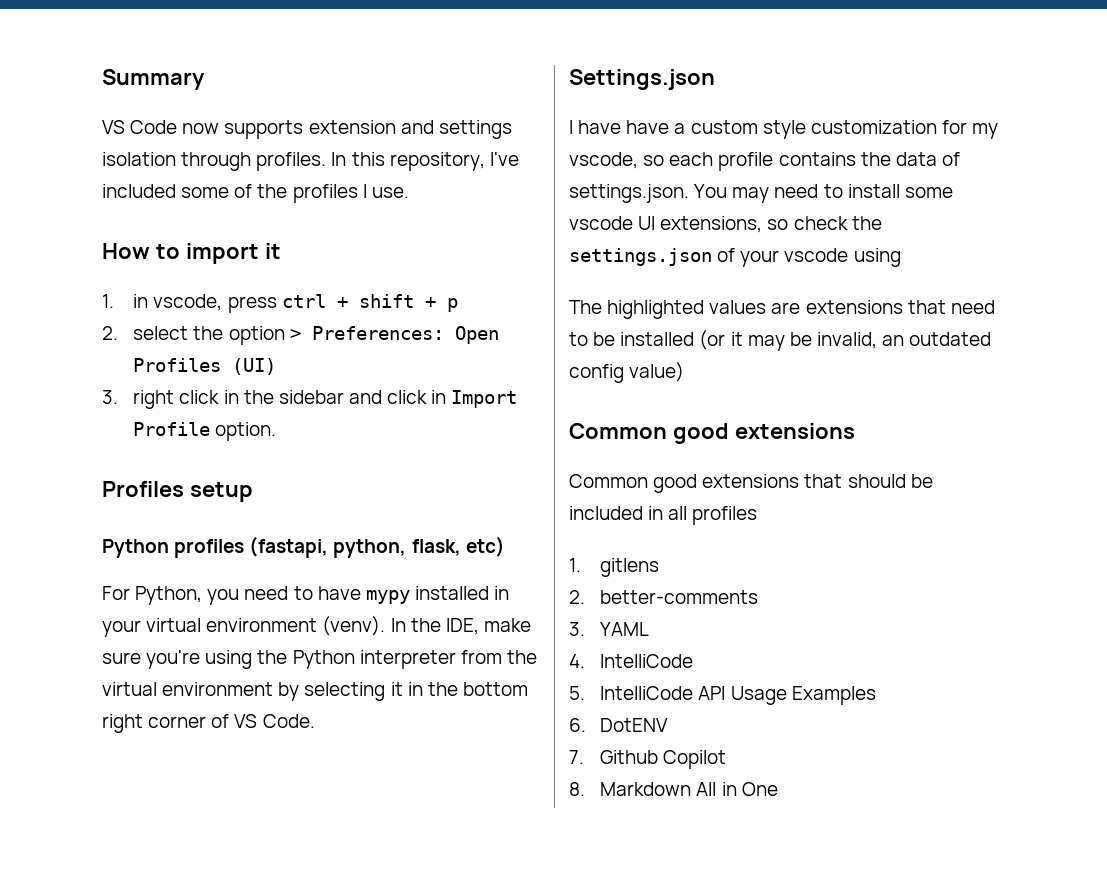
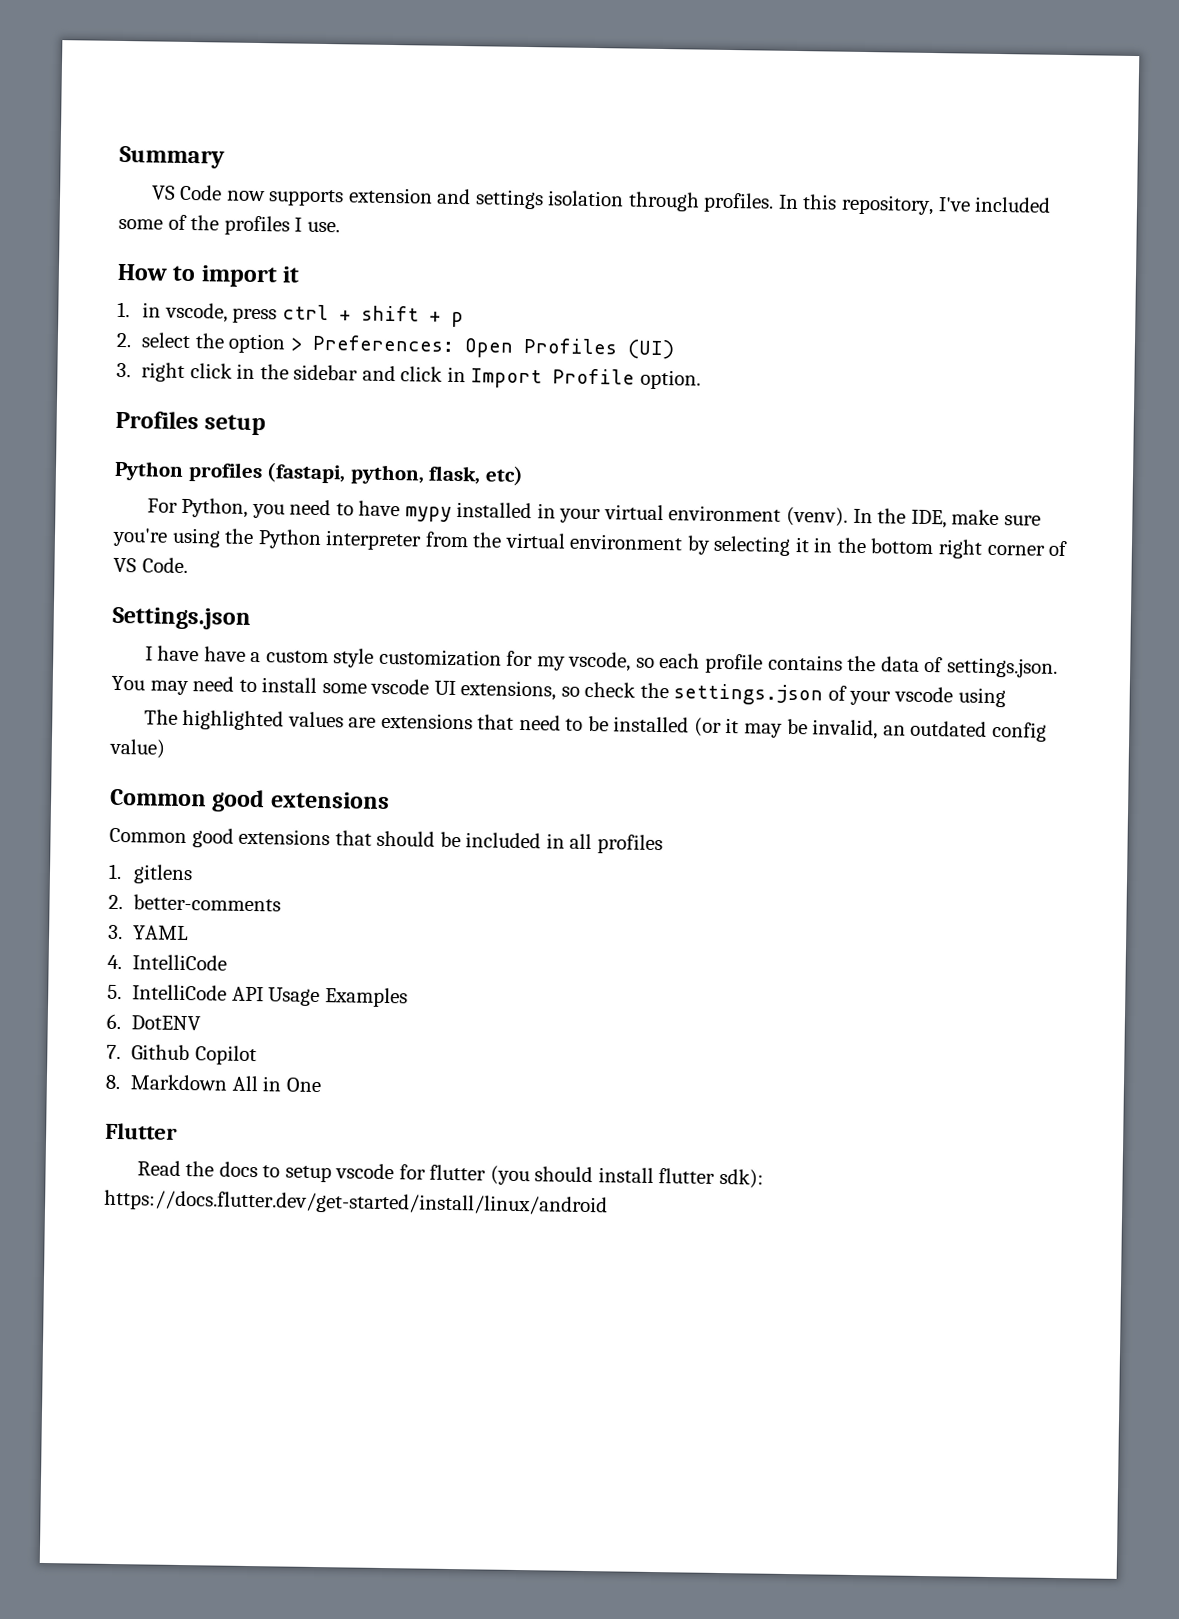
(778, 789) none -> [105,1122,178,1140] [136,1160,765,1189] [104,1189,608,1217] // Flutter // Read the docs to setup vscode for flutter (you should install flutter sdk): https://docs.flutter.dev/get-started/install/linux/android

